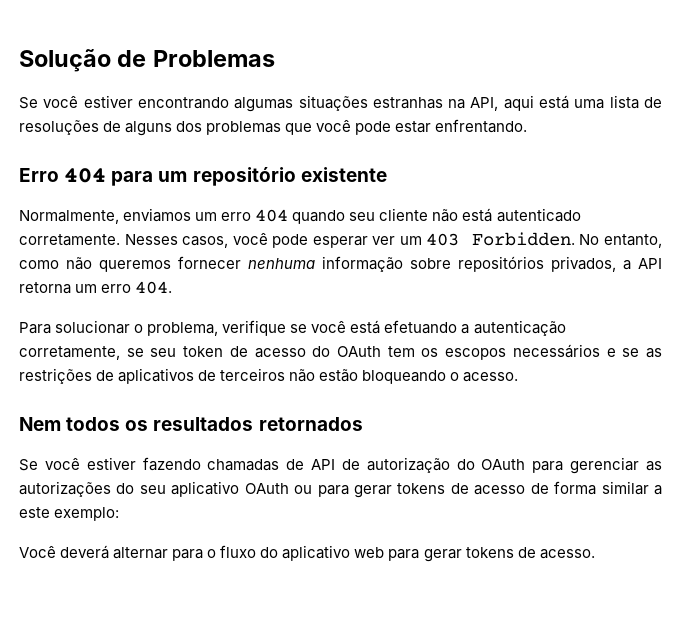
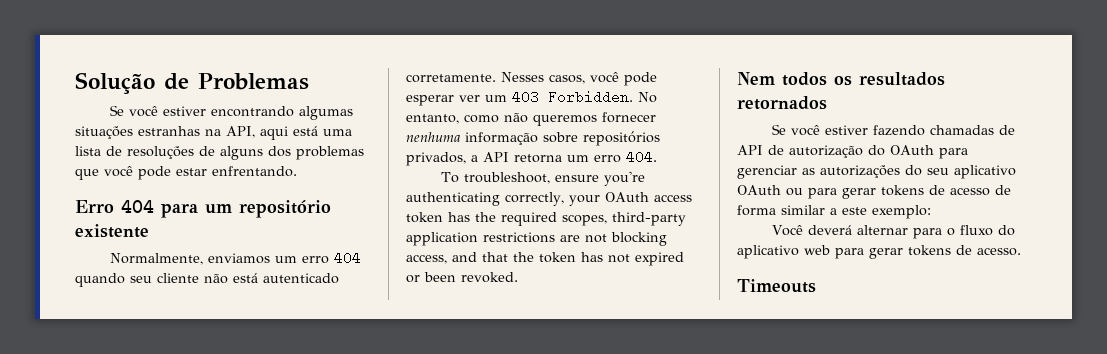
[19,320,566,336] [19,344,662,360] [19,368,519,384] Para solucionar o problema, verifique se você está efetuando a autenticação corretamente, se seu token de acesso do OAuth tem os escopos necessários e se as restrições de aplicativos de terceiros não estão bloqueando o acesso. -> [440,171,645,186] [406,192,692,206] [406,212,686,226] [406,232,667,246] [406,252,684,266] [406,272,518,283] To troubleshoot, ensure you're authenticating correctly, your OAuth access token has the required scopes, third-party application restrictions are not blocking access, and that the token has not expired or been revoked.
(595, 554) none -> [737,279,816,293] // Timeouts

